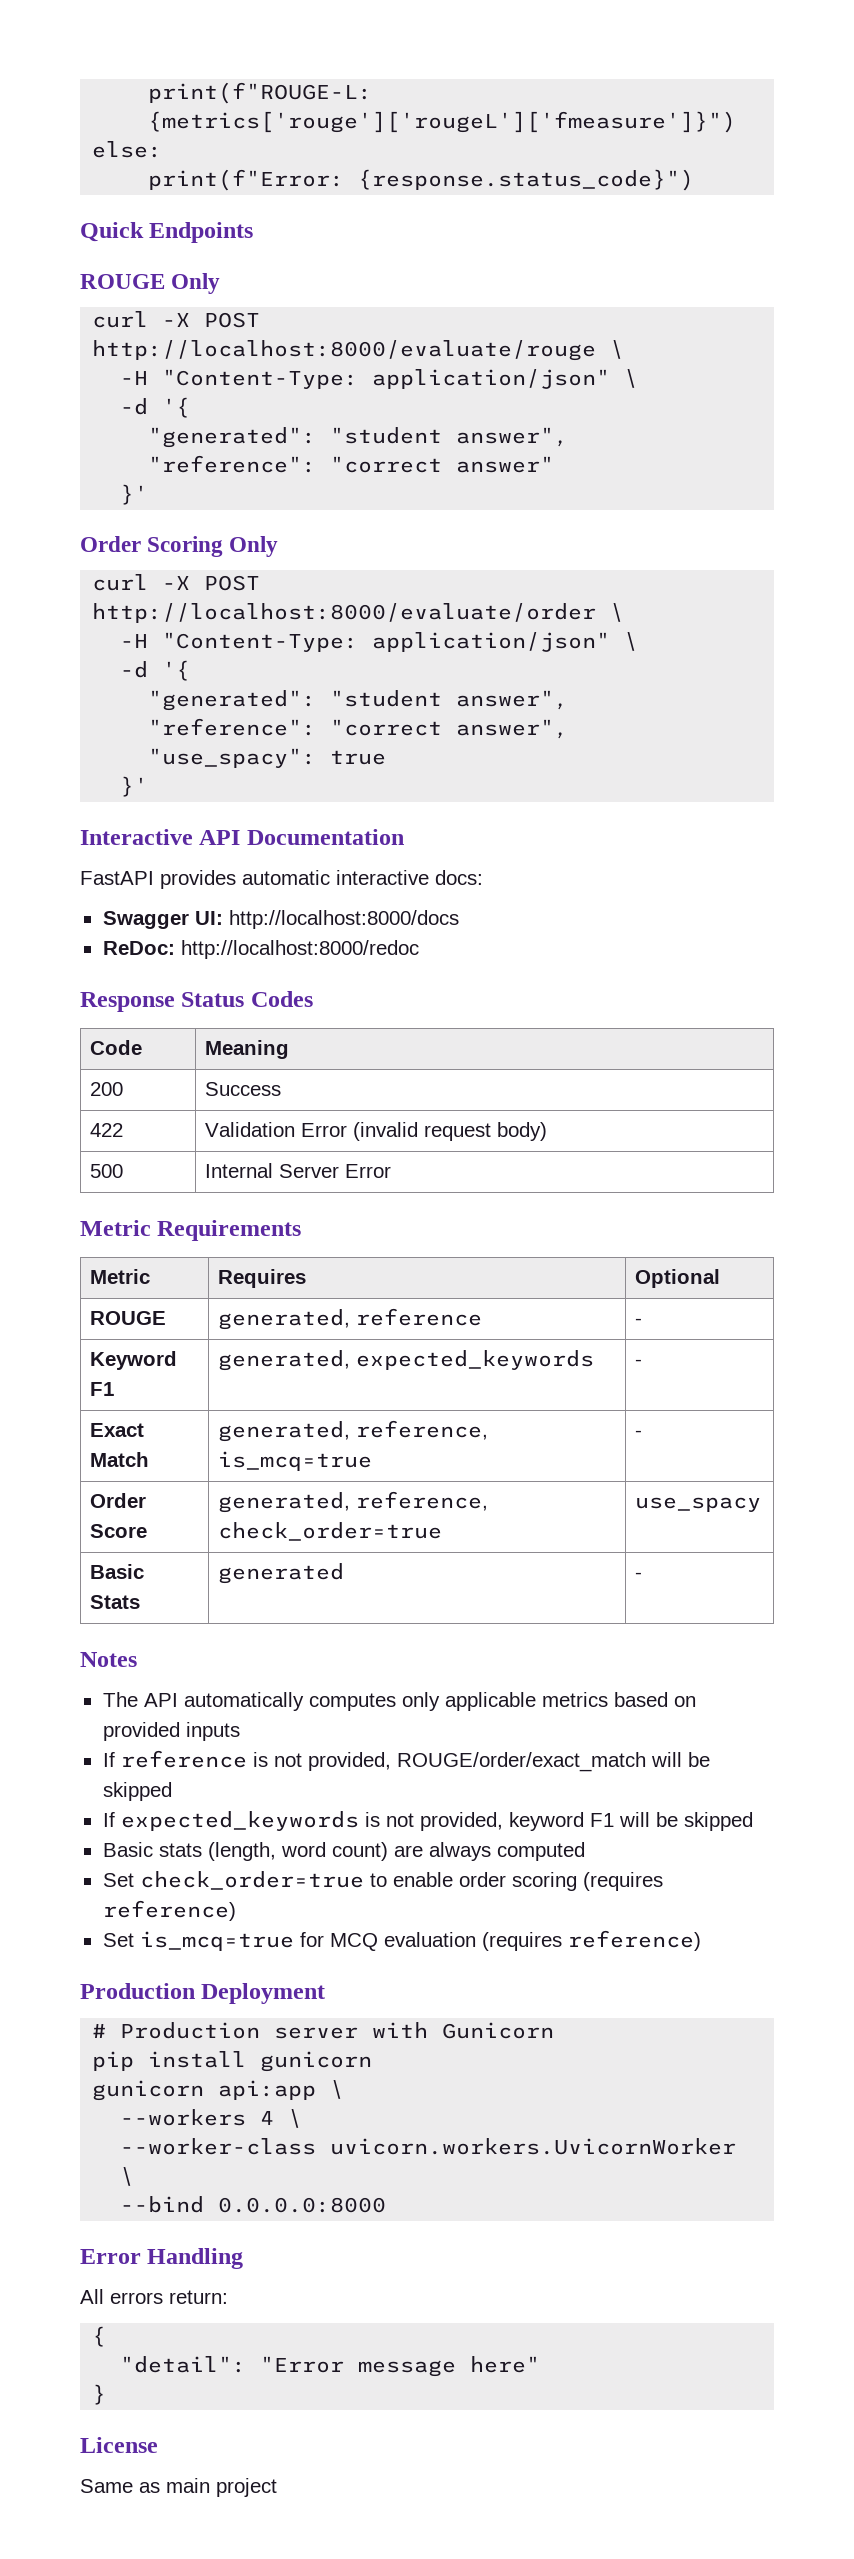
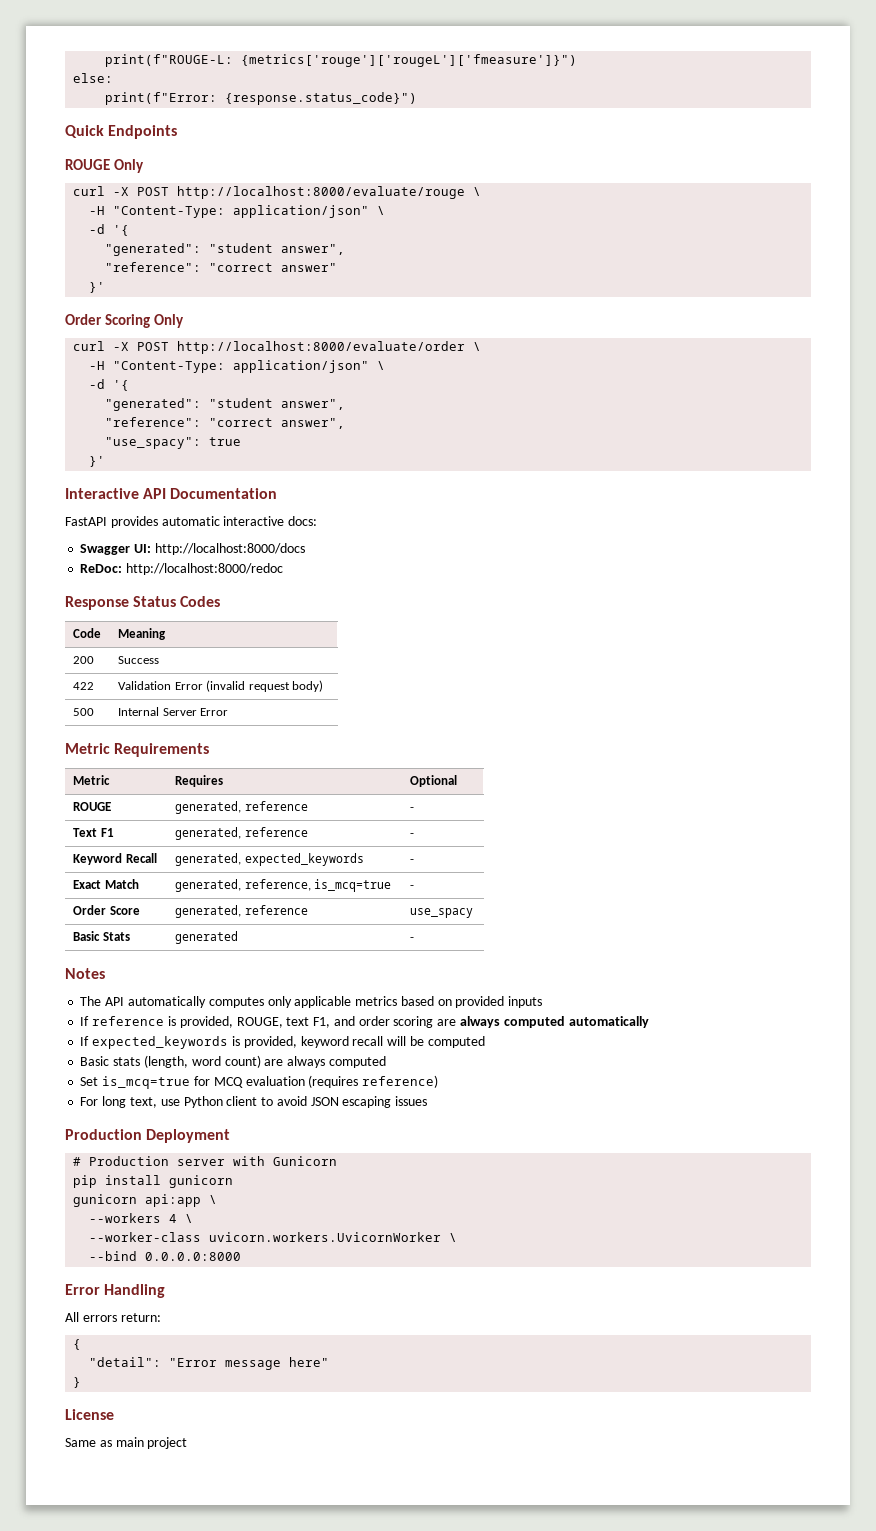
(643, 1321) none -> [73,828,114,837] [175,827,308,840] [410,833,415,837] // Text F1 | generated, reference | -
[90,1382,115,1396] F1 -> [125,853,157,863] Recall
[356,1491,489,1511] [218,1522,443,1541] reference, check_order=true -> [244,905,308,915] reference
[273,1752,710,1772] [102,1782,172,1801] not provided, ROUGE/order/exact_match will be skipped -> [179,1016,649,1028] provided, ROUGE, text F1, and order scoring are always computed automatically
[385,1813,414,1827] not -> (240, 1041) none
[589,1812,753,1831] F1 will be skipped -> [352,1036,485,1048] recall will be computed
[102,1871,663,1891] [102,1900,236,1921] // Set check_order=true to enable order scoring (requires reference) -> (386, 1062) none
(701, 1940) none -> [80,1096,428,1108] // For long text, use Python client to avoid JSON escaping issues

